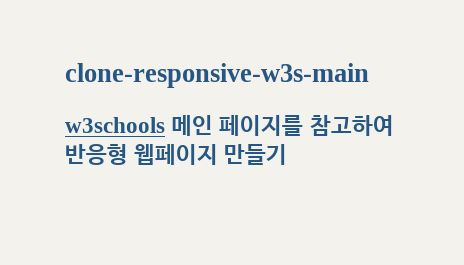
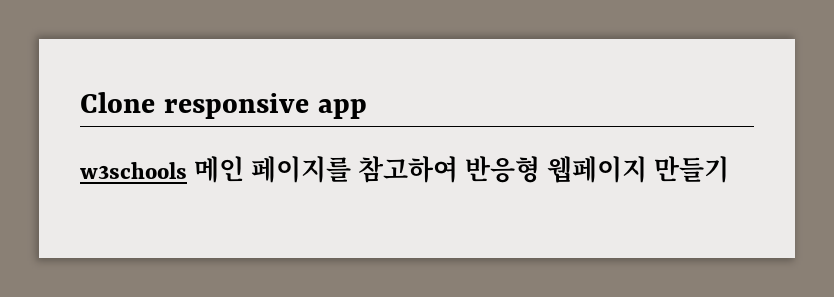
[65,63,369,88] clone-responsive-w3s-main -> [80,92,367,119] Clone responsive app

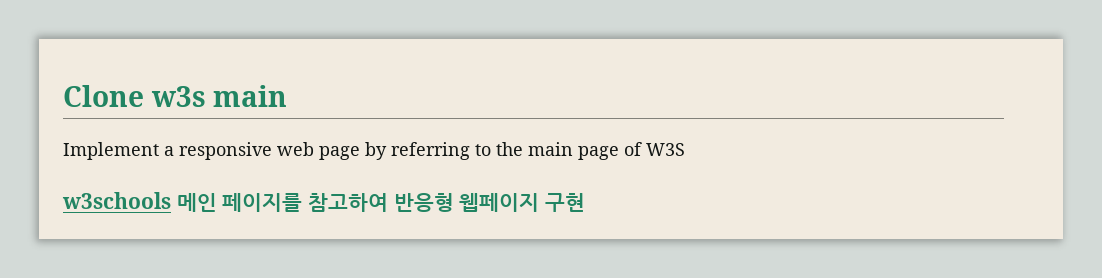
[163,93,367,119] responsive app -> [150,85,288,107] [63,142,685,160] w3s main // Implement a responsive web page by referring to the main page of W3S
[654,156,730,183] 만들기 -> [545,193,586,212] 구현

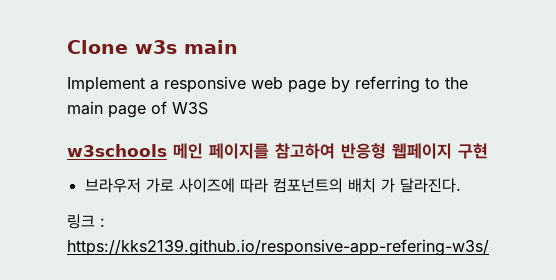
(586, 202) none -> [84,178,461,193] [67,214,105,229] [67,239,489,256] // 브라우저 가로 사이즈에 따라 컴포넌트의 배치 가 달라진다. // 링크 : https://kks2139.github.io/responsive-app-refering-w3s/

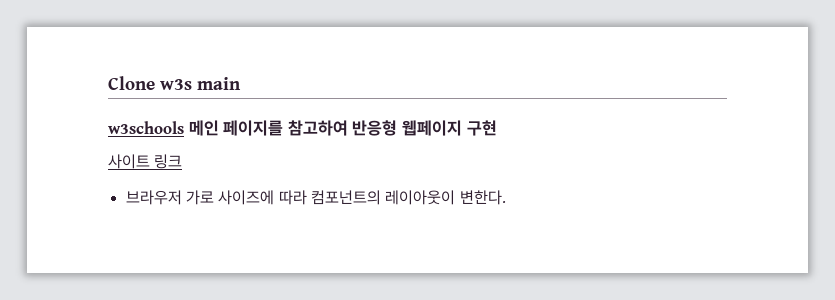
[67,76,468,93] [67,101,208,118] // Implement a responsive web page by referring to the main page of W3S -> (241, 83) none
(488, 151) none -> [108,154,183,169] // 사이트 링크
[347,178,461,193] [67,214,105,229] [67,239,489,256] 배치 가 달라진다. // 링크 : https://kks2139.github.io/responsive-app-refering-w3s/ -> [385,190,506,205] 레이아웃이 변한다.

